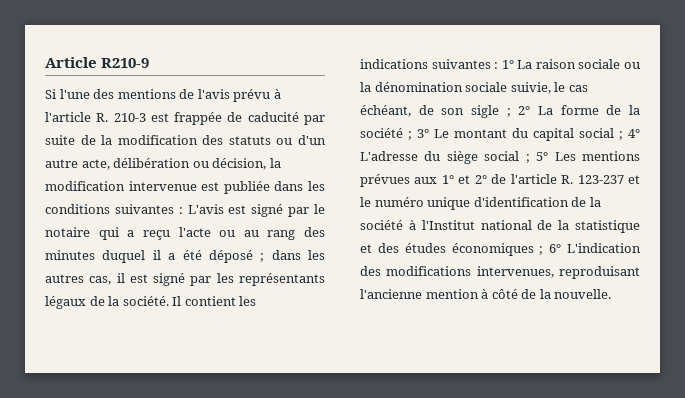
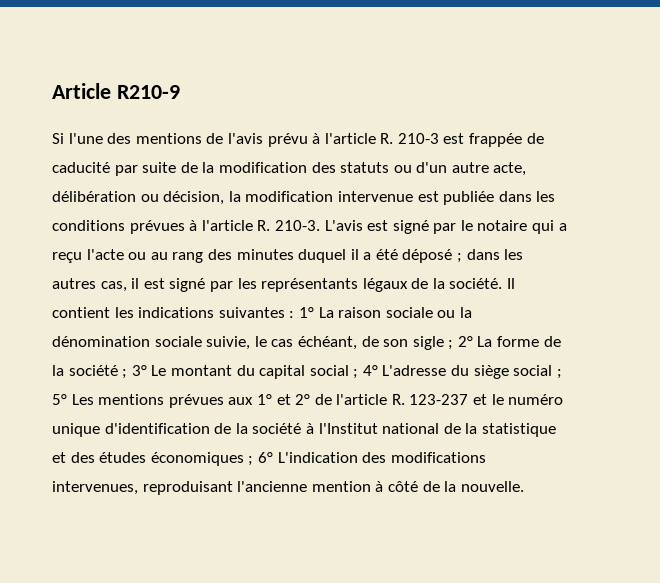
[114,204,183,214] suivantes : -> [129,220,320,234] prévues à l'article R. 210-3.

